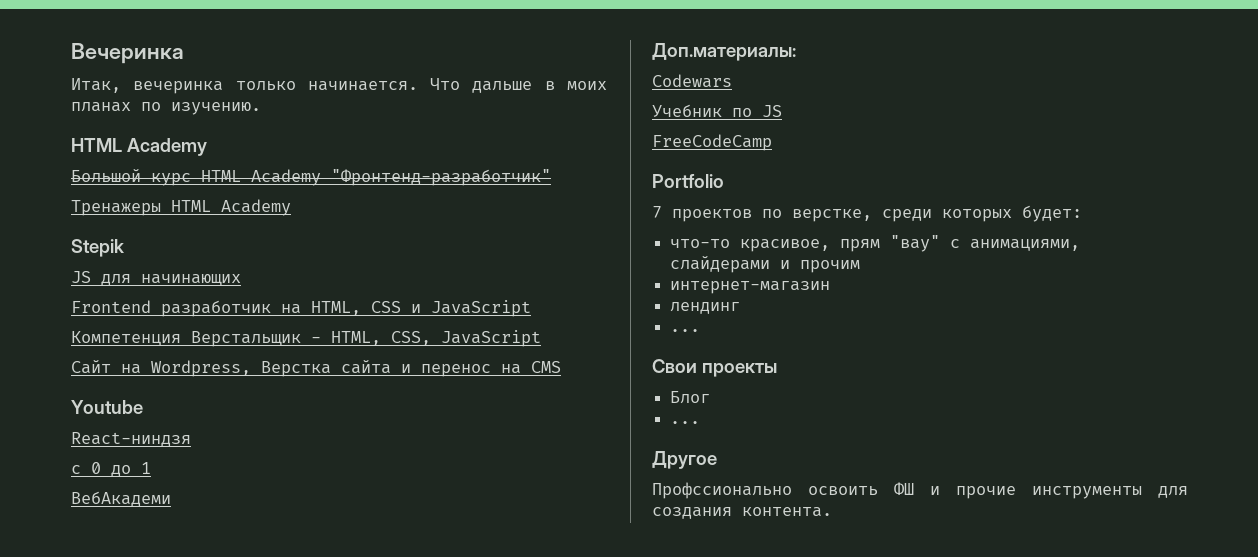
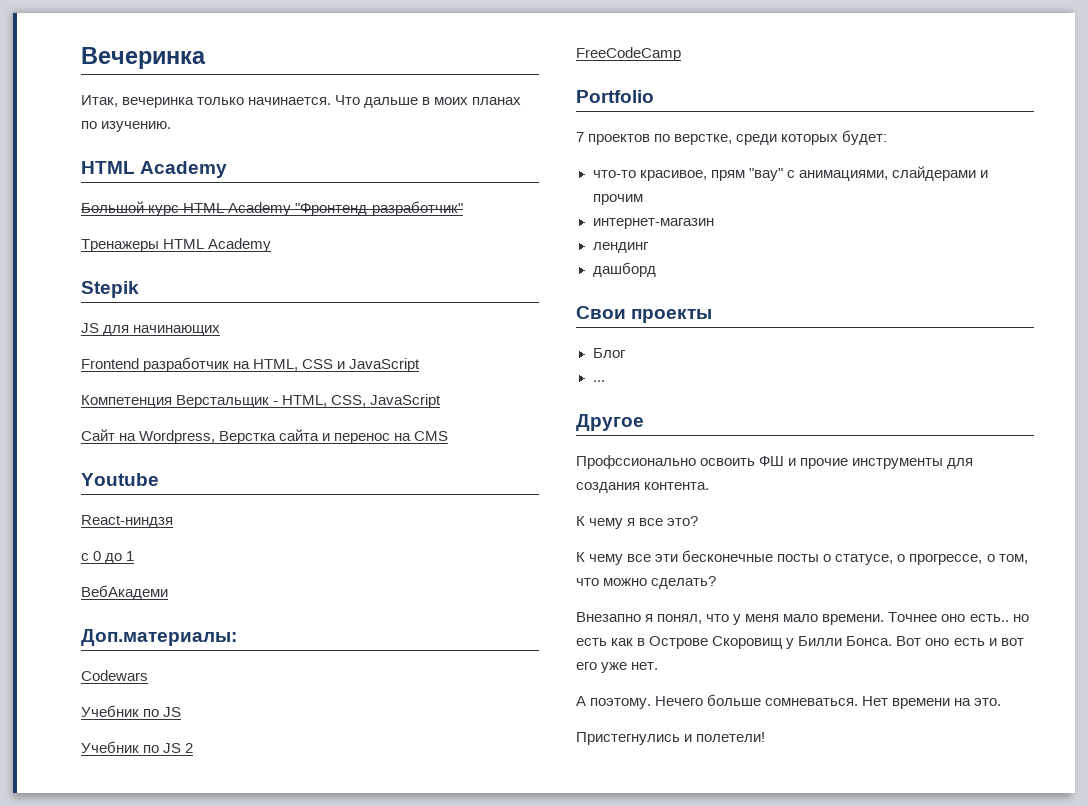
(782, 111) none -> [81,741,194,753] // Учебник по JS 2
[670,329,701,332] ... -> [592,262,656,277] дашборд
(832, 512) none -> [576,516,699,529] [576,550,1028,565] [576,576,717,589] [576,612,1029,625] [576,636,1024,649] [576,662,659,673] [576,694,1002,709] [576,732,766,745] // К чему я все это? // К чему все эти бесконечные посты о статусе, о прогрессе, о том, что можно сделать? // Внезапно я понял, что у меня мало времени. Точнее оно есть.. но есть как в Острове Скоровищ у Билли Бонса. Вот оно есть и вот его уже нет. // А поэтому. Нечего больше сомневаться. Нет времени на это. // Пристегнулись и полетели!

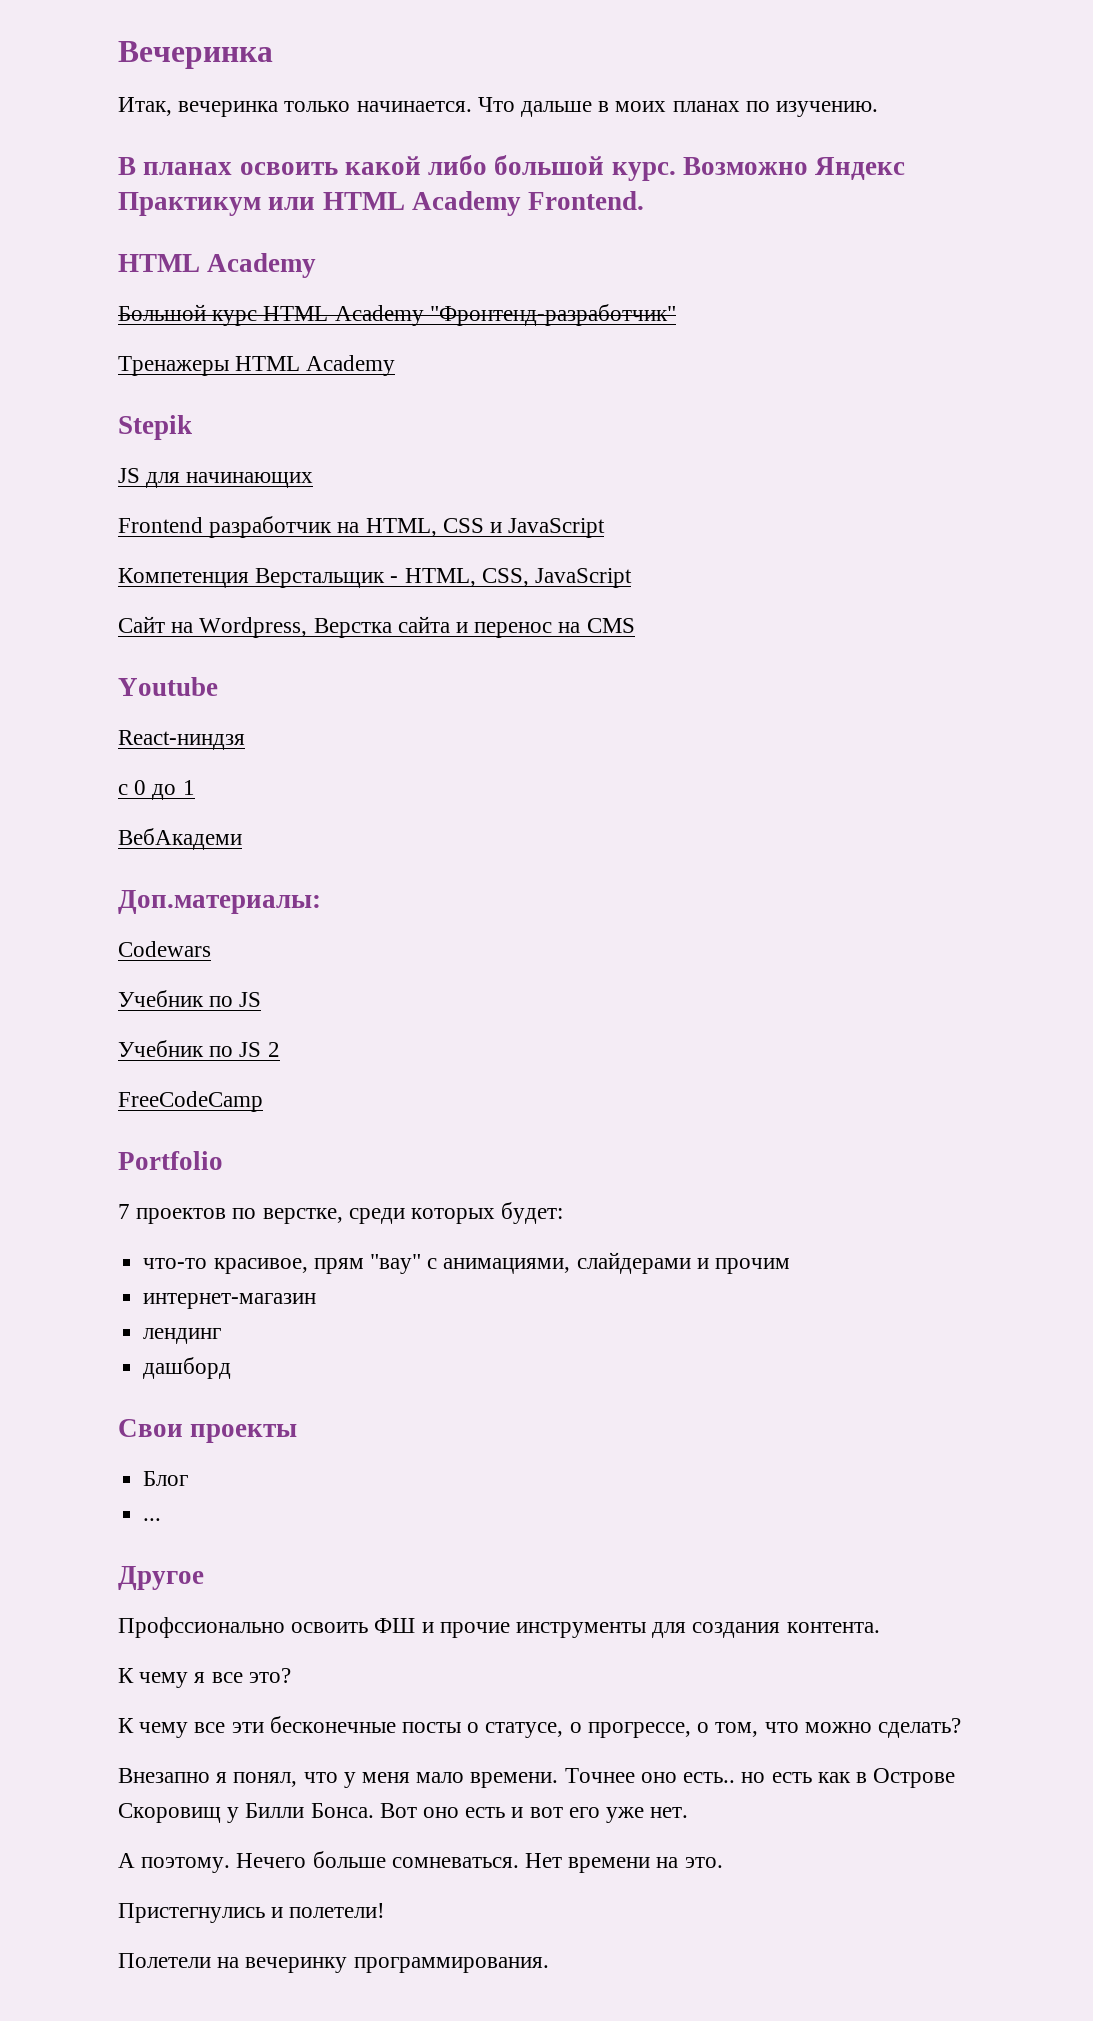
(172, 126) none -> [118,155,906,181] [118,191,645,216] // В планах освоить какой либо большой курс. Возможно Яндекс Практикум или HTML Academy Frontend.
(766, 737) none -> [118,1953,549,1973] // Полетели на вечеринку программирования.

